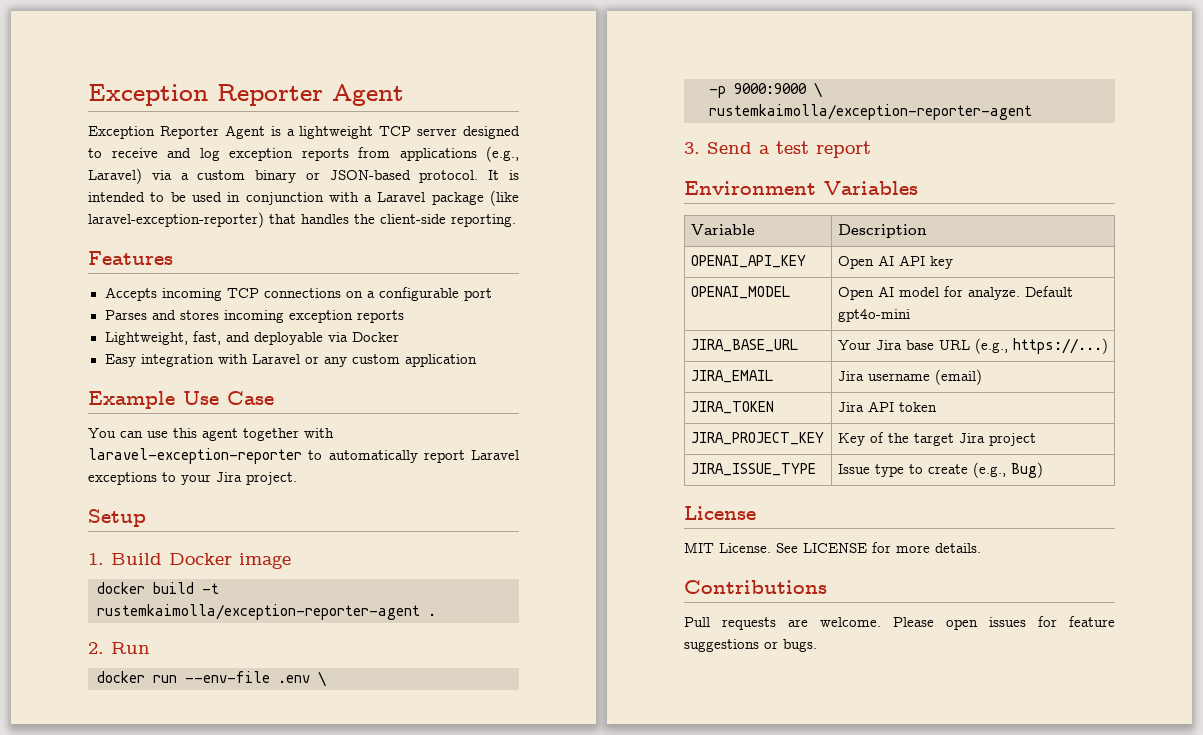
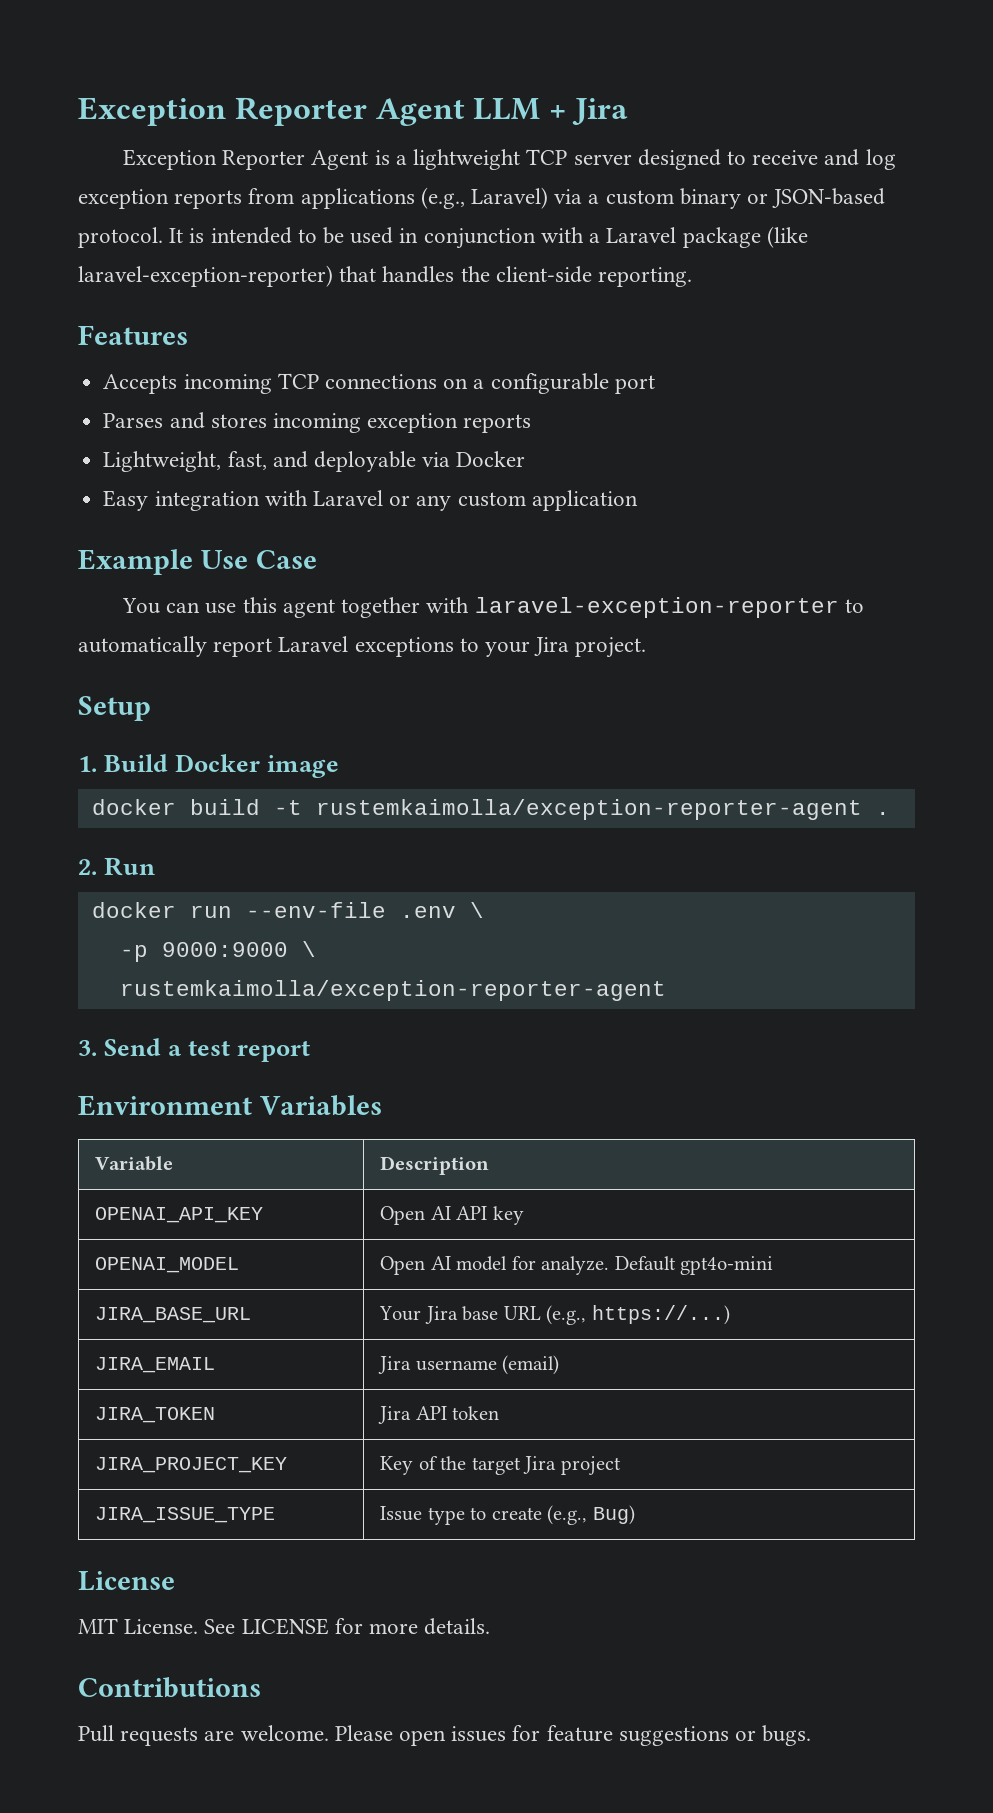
[88,84,404,106] Exception Reporter Agent -> [78,97,628,126] Exception Reporter Agent LLM + Jira

